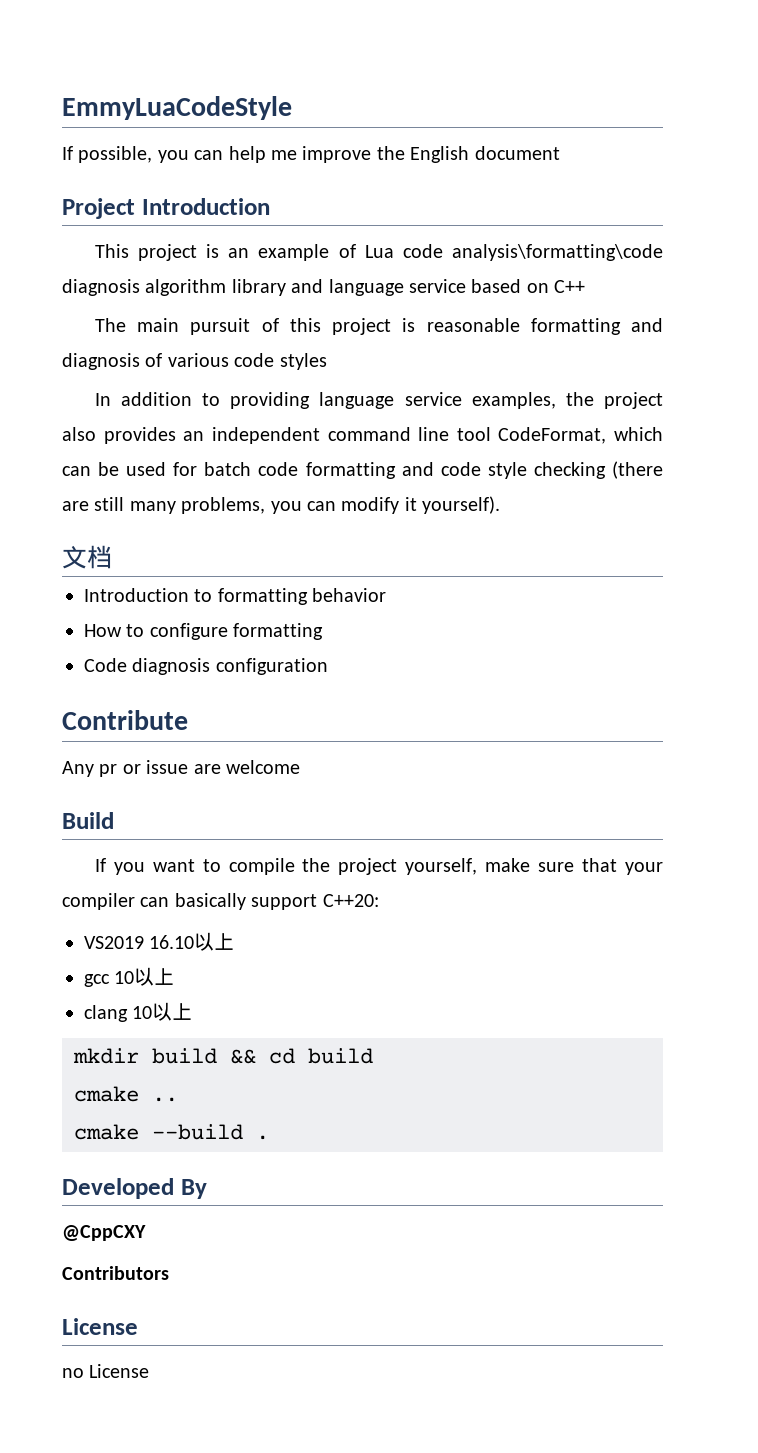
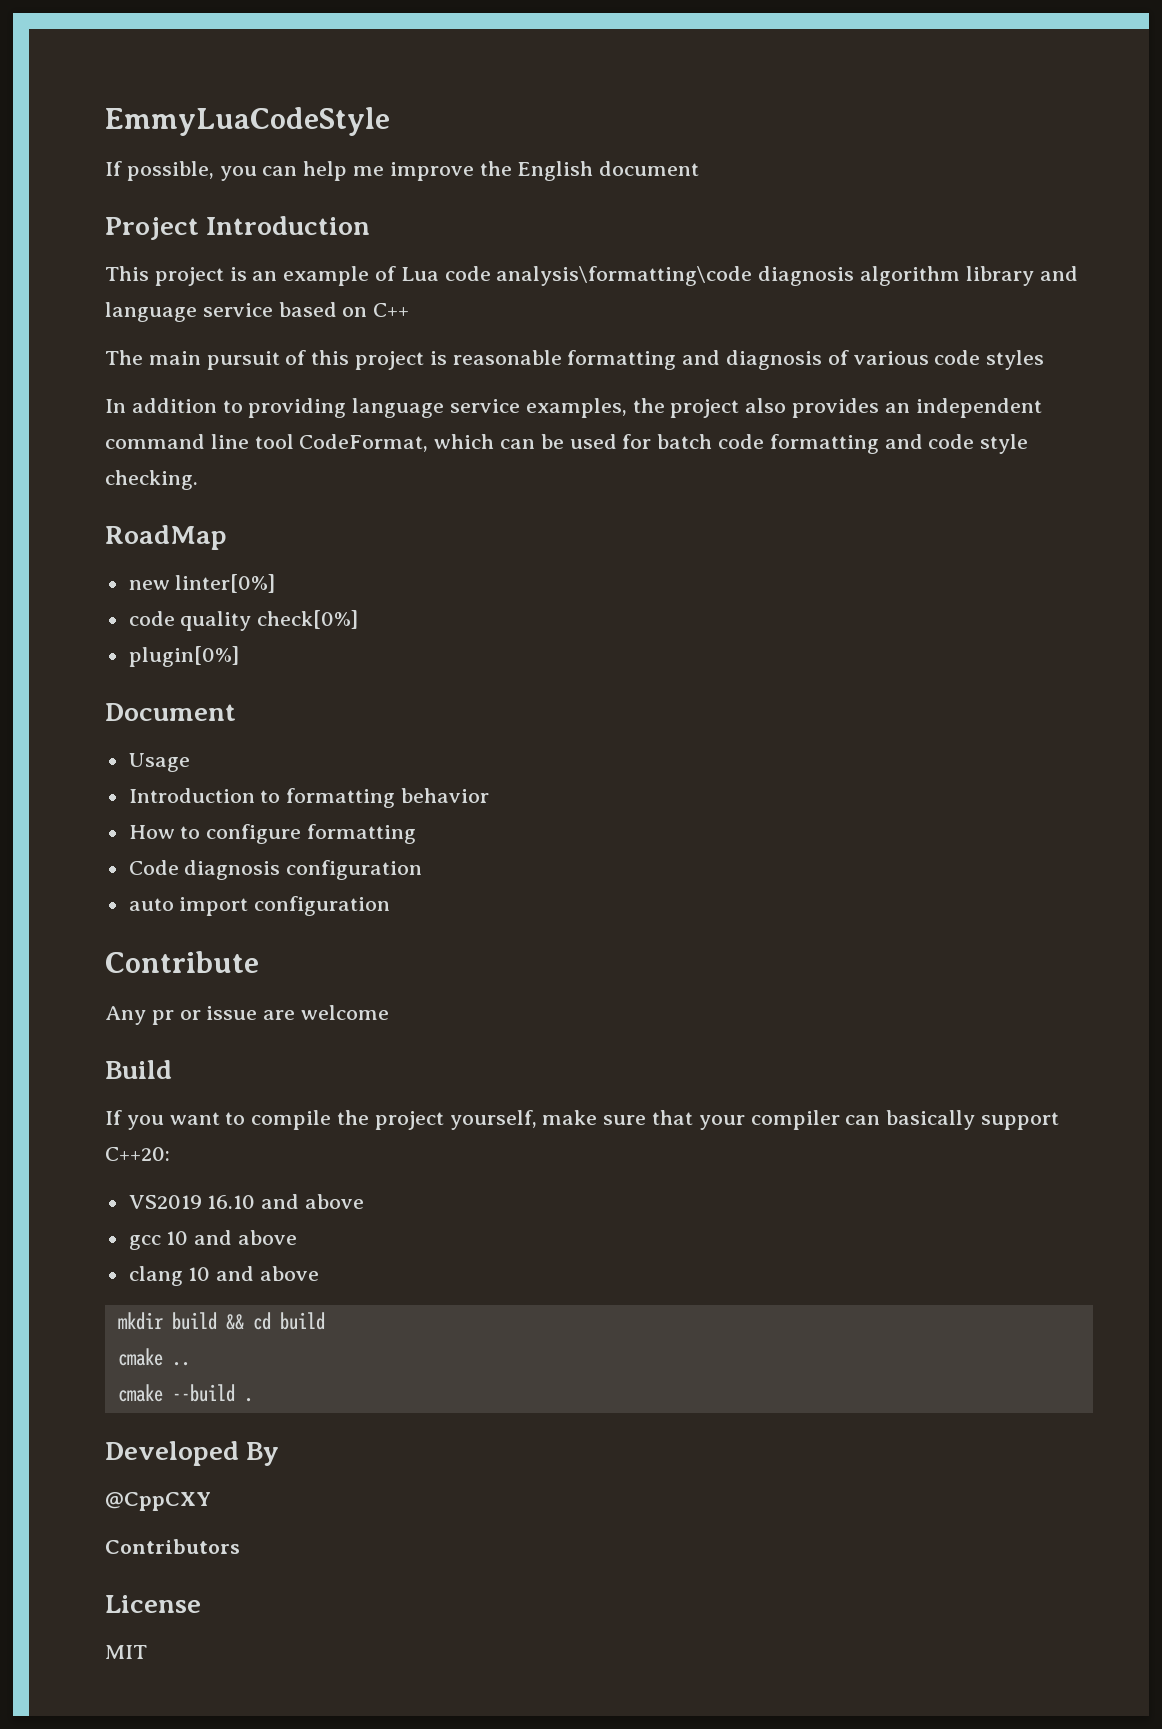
[533,461,664,479] [62,496,501,514] [62,545,112,569] checking (there are still many problems, you can modify it yourself). // 文档 -> [105,470,198,490] [105,525,227,550] [128,574,276,593] [128,610,359,631] [128,646,239,667] [105,703,236,721] [128,753,190,772] checking. // RoadMap // new linter[0%] // code quality check[0%] // plugin[0%] // Document // Usage
(328, 666) none -> [128,896,391,916] // auto import configuration
[194,932,235,951] 以上 -> [261,1194,365,1209] and above
[134,967,175,986] 以上 -> [194,1230,298,1245] and above
[152,1002,193,1021] 以上 -> [216,1266,320,1281] and above
[62,1364,150,1378] no License -> [105,1645,147,1659] MIT

